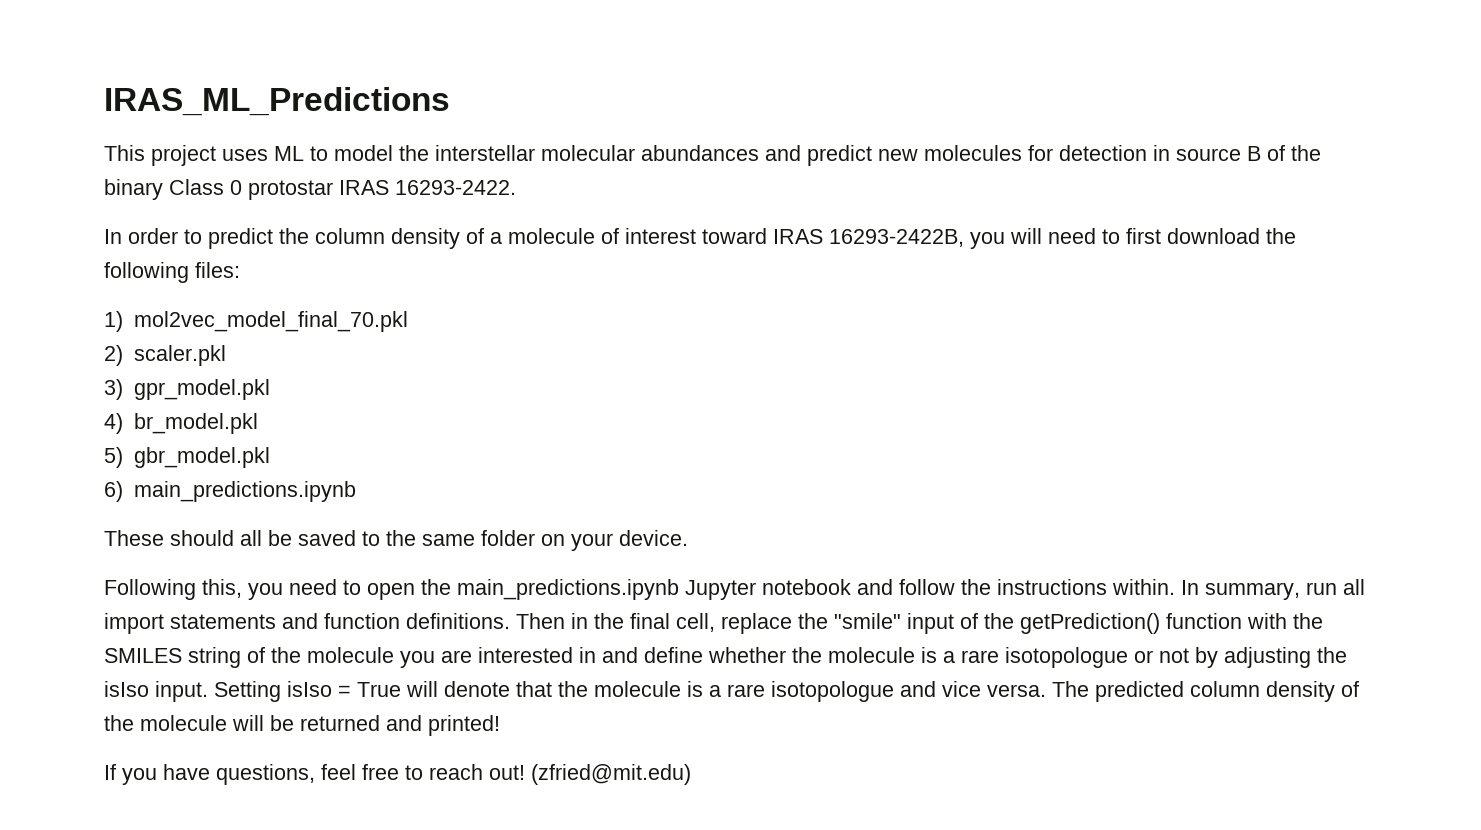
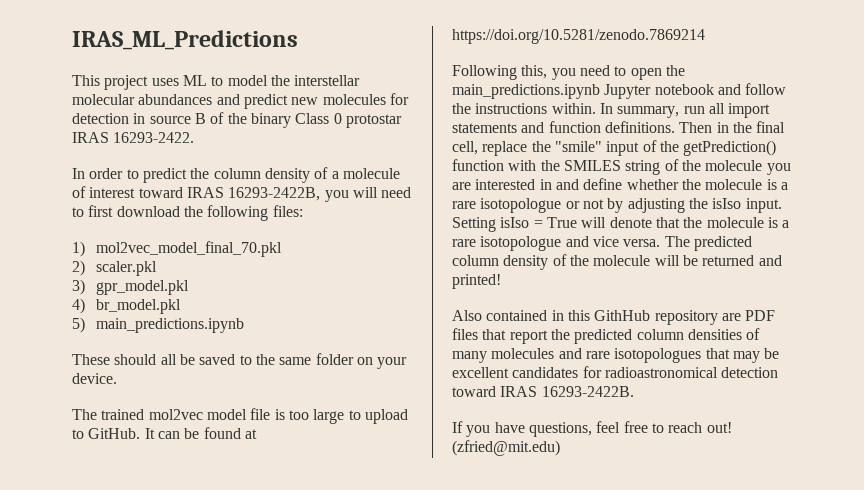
[133,447,270,468] [104,481,123,502] gbr_model.pkl // 6) -> (85, 325) none
(688, 538) none -> [72,408,408,424] [72,427,257,439] [452,29,705,44] // The trained mol2vec model file is too large to upload to GitHub. It can be found at https://doi.org/10.5281/zenodo.7869214
(500, 725) none -> [452,310,776,325] [452,328,761,344] [452,348,780,363] [452,366,779,378] [452,386,634,397] // Also contained in this GithHub repository are PDF files that report the predicted column densities of many molecules and rare isotopologues that may be excellent candidates for radioastronomical detection toward IRAS 16293-2422B.

